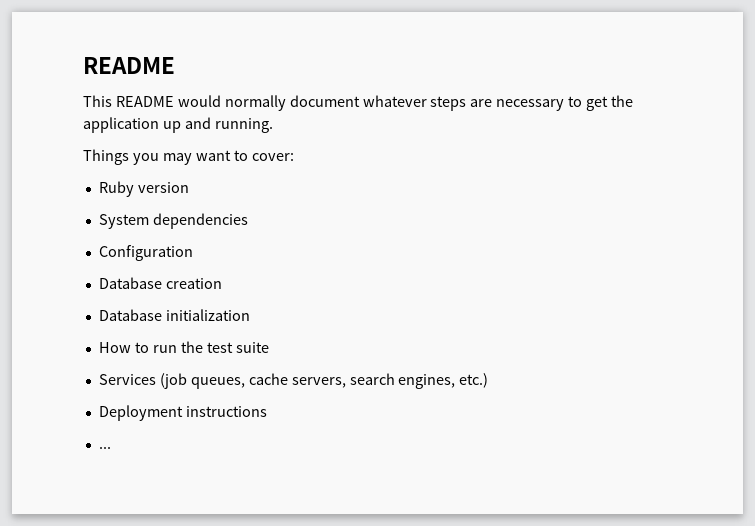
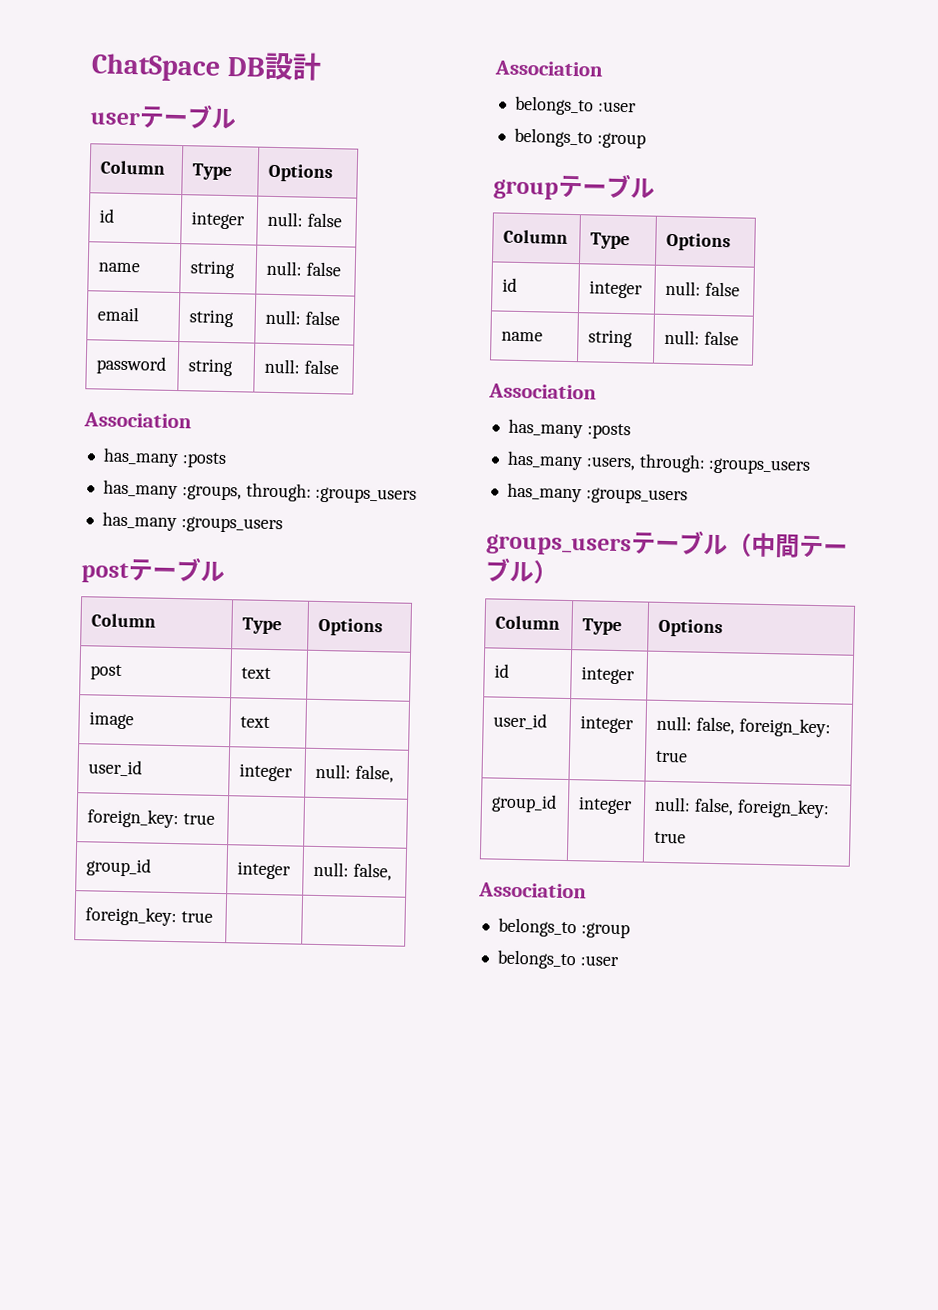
[83,57,175,74] [83,95,634,111] [83,117,273,133] [83,149,294,165] [98,181,189,197] [98,213,248,229] [98,245,193,261] [98,277,222,289] [98,309,250,321] [98,341,269,353] [98,373,489,389] [98,405,267,421] [98,447,111,449] README // This README would normally document whatever steps are necessary to get the application up and running. // Things you may want to cover: // Ruby version // System dependencies // Configuration // Database creation // Database initialization // How to run the test suite // Services (job queues, cache servers, search engines, etc.) // Deployment instructions // ... -> [91,52,322,82] [90,104,237,130] [100,160,166,175] [192,163,233,181] [268,163,334,183] [99,208,115,223] [191,211,246,230] [267,211,343,228] [98,262,141,273] [190,260,236,279] [266,260,342,277] [97,306,140,322] [189,309,235,328] [265,309,341,326] [96,355,167,375] [188,358,234,377] [264,358,340,375] [83,412,192,429] [102,447,227,469] [102,479,418,504] [101,511,283,534] [81,557,225,584] [91,613,157,628] [242,617,283,635] [318,617,384,637] [90,664,123,680] [241,667,272,680] [89,711,135,730] [240,716,271,728] [88,759,143,777] [239,763,294,782] [315,763,395,783] [87,808,216,829] [86,857,152,877] [237,861,292,880] [313,861,393,881] [85,906,214,927] [494,60,604,77] [513,95,637,116] [513,127,646,149] [493,173,655,200] [503,229,569,244] [590,232,631,250] [666,232,732,252] [502,277,518,292] [589,280,644,299] [665,280,741,297] [501,331,544,342] [588,329,634,348] [664,329,740,346] [488,383,597,400] [507,418,631,440] [506,450,812,475] [506,482,688,505] [486,530,848,559] [485,557,558,584] [495,615,561,630] [582,618,623,636] [658,618,724,638] [494,663,510,678] [581,666,636,685] [493,712,548,730] [580,715,635,734] [656,715,832,738] [655,750,689,763] [491,793,558,813] [578,796,634,815] [654,796,831,819] [654,831,687,844] [478,882,587,899] [497,917,630,939] [496,949,619,970] ChatSpace DB設計 // userテーブル // Column | Type | Options // id | integer | null: false // name | string | null: false // email | string | null: false // password | string | null: false // Association // has_many :posts // has_many :groups, through: :groups_users // has_many :groups_users // postテーブル // Column | Type | Options // post | text | // image | text | // user_id | integer | null: false, // foreign_key: true | | // group_id | integer | null: false, // foreign_key: true | | // Association // belongs_to :user // belongs_to :group // groupテーブル // Column | Type | Options // id | integer | null: false // name | string | null: false // Association // has_many :posts // has_many :users, through: :groups_users // has_many :groups_users // groups_usersテーブル（中間テーブル） // Column | Type | Options // id | integer | // user_id | integer | null: false, foreign_key: true // group_id | integer | null: false, foreign_key: true // Association // belongs_to :group // belongs_to :user

